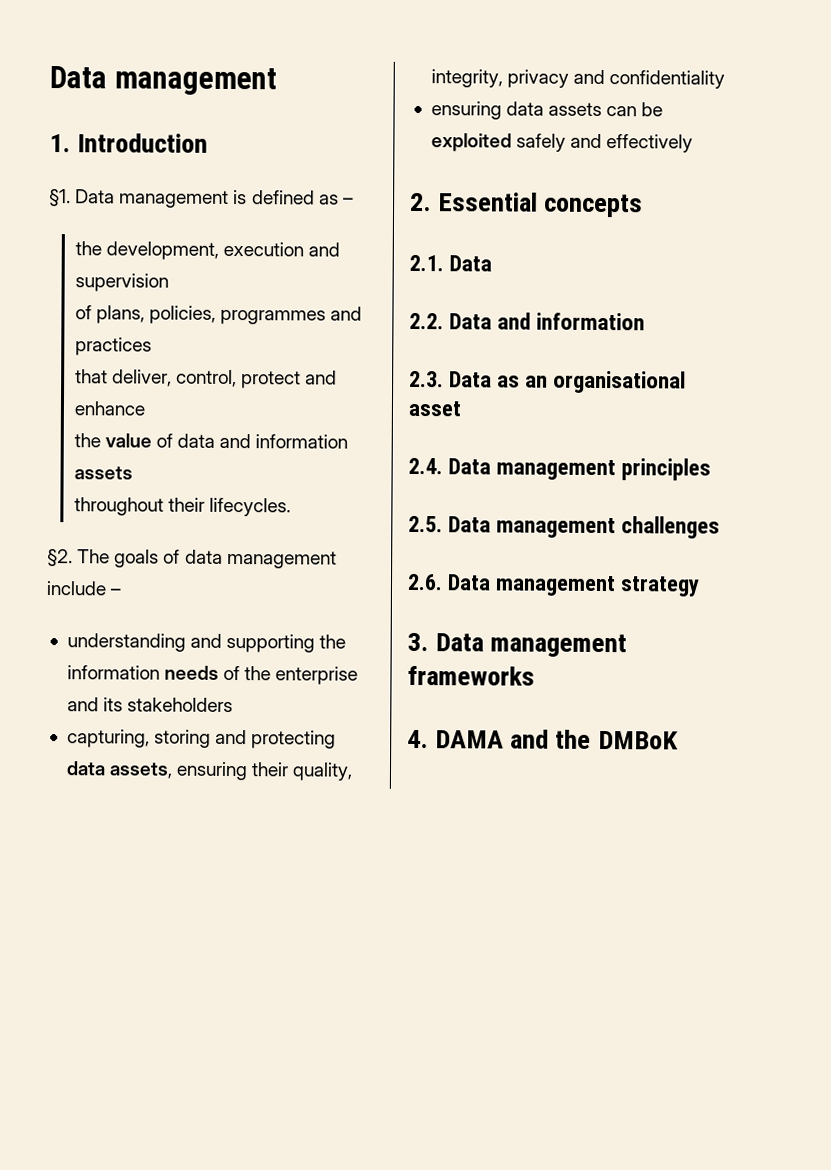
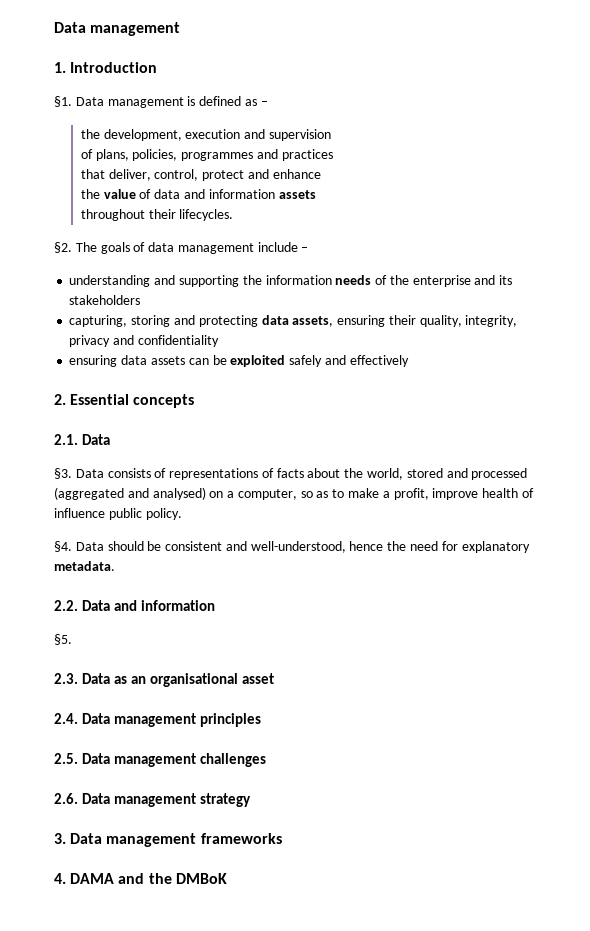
(493, 263) none -> [54,468,528,480] [54,487,534,500] [54,508,182,520] [54,541,530,553] [54,561,115,571] // §3. Data consists of representations of facts about the world, stored and processed (aggregated and analysed) on a computer, so as to make a profit, improve health of influence public policy. // §4. Data should be consistent and well-understood, hence the need for explanatory metadata.
(646, 321) none -> [54,634,72,645] // §5.

